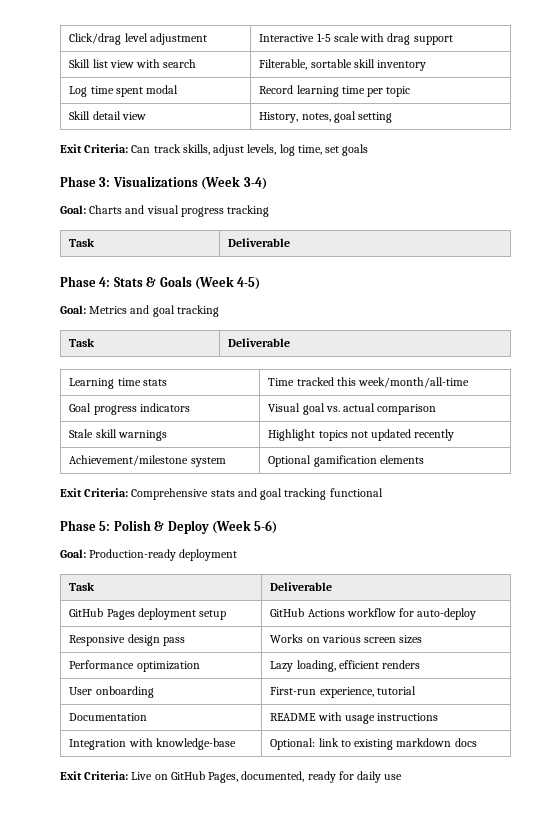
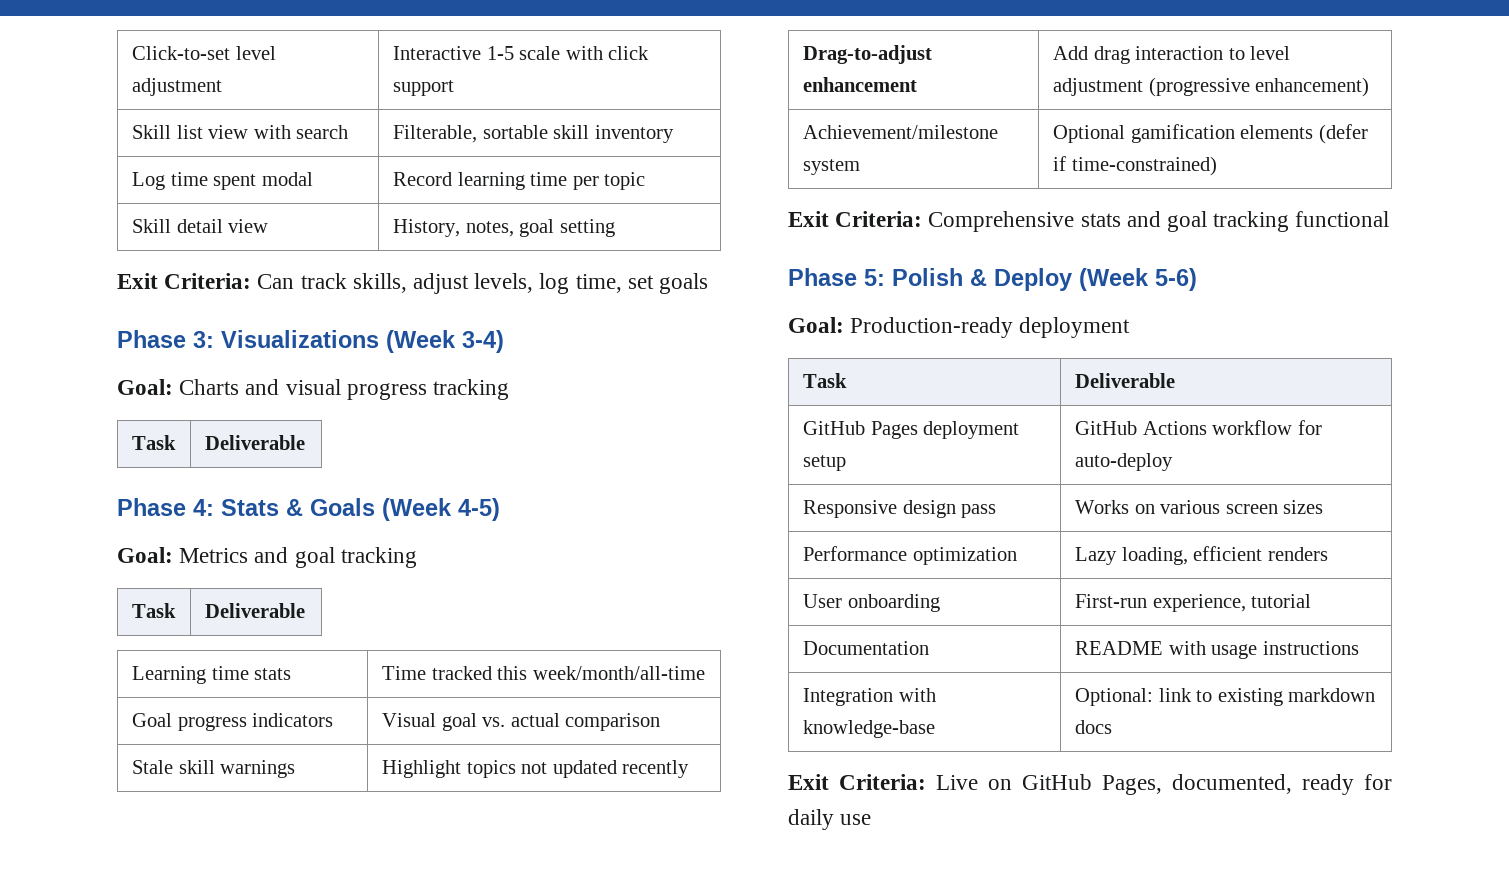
[69,33,122,45] Click/drag -> [131,46,230,60] Click-to-set
[387,33,411,45] drag -> [608,46,650,60] click
(455, 435) none -> [802,45,932,64] [802,77,917,92] [1052,46,1291,64] [1052,77,1370,97] // Drag-to-adjust enhancement | Add drag interaction to level adjustment (progressive enhancement)
(424, 459) none -> [1318,124,1368,144] [1052,156,1217,176] (defer if time-constrained)

